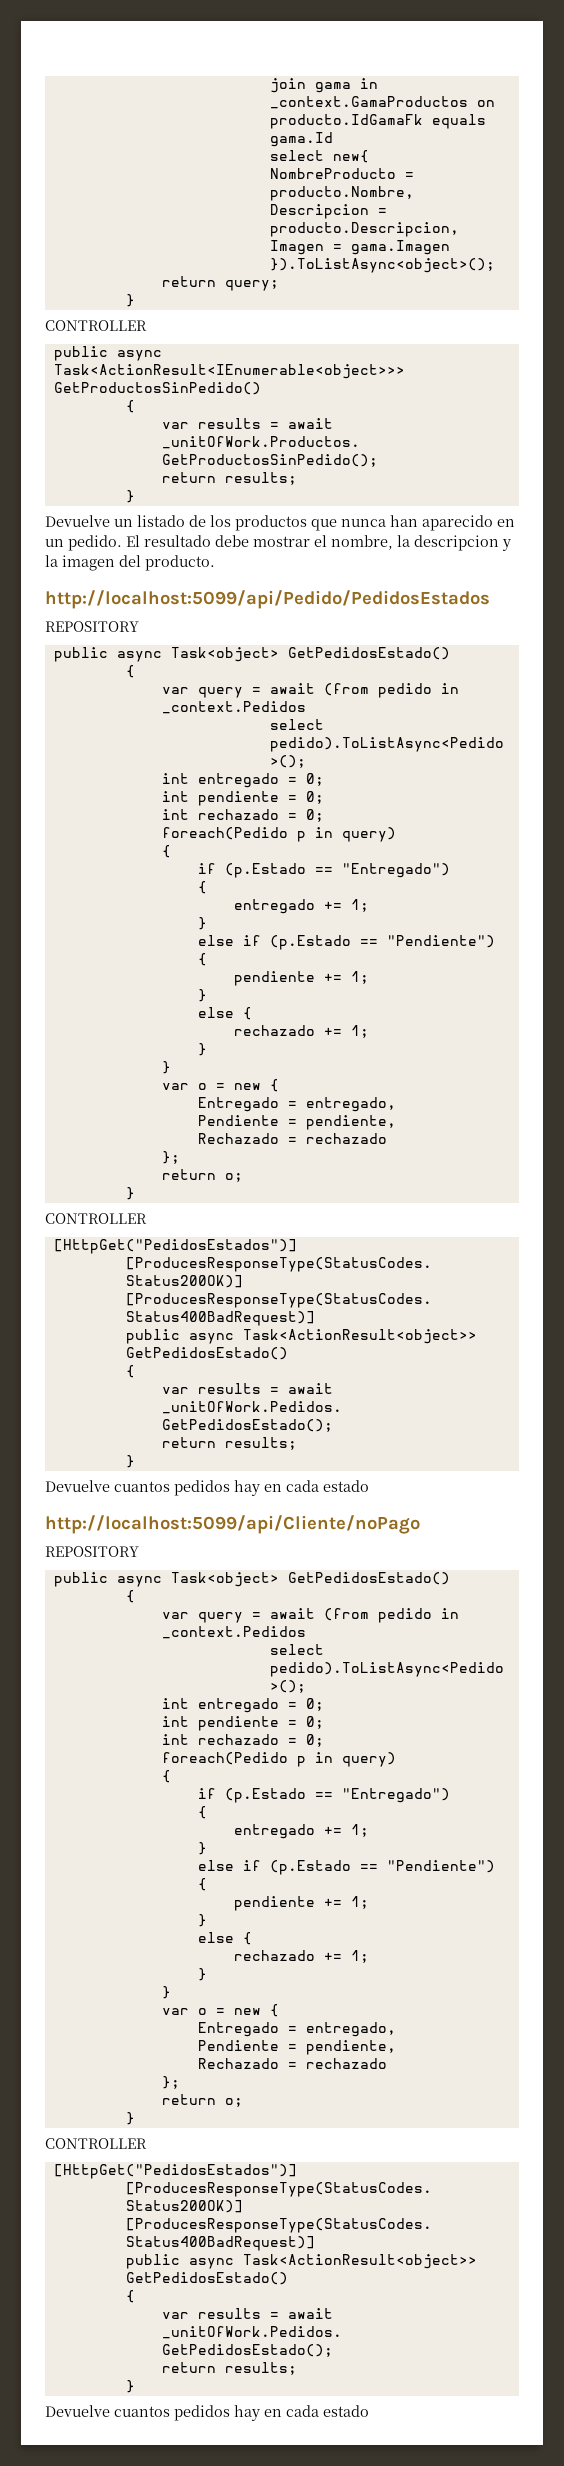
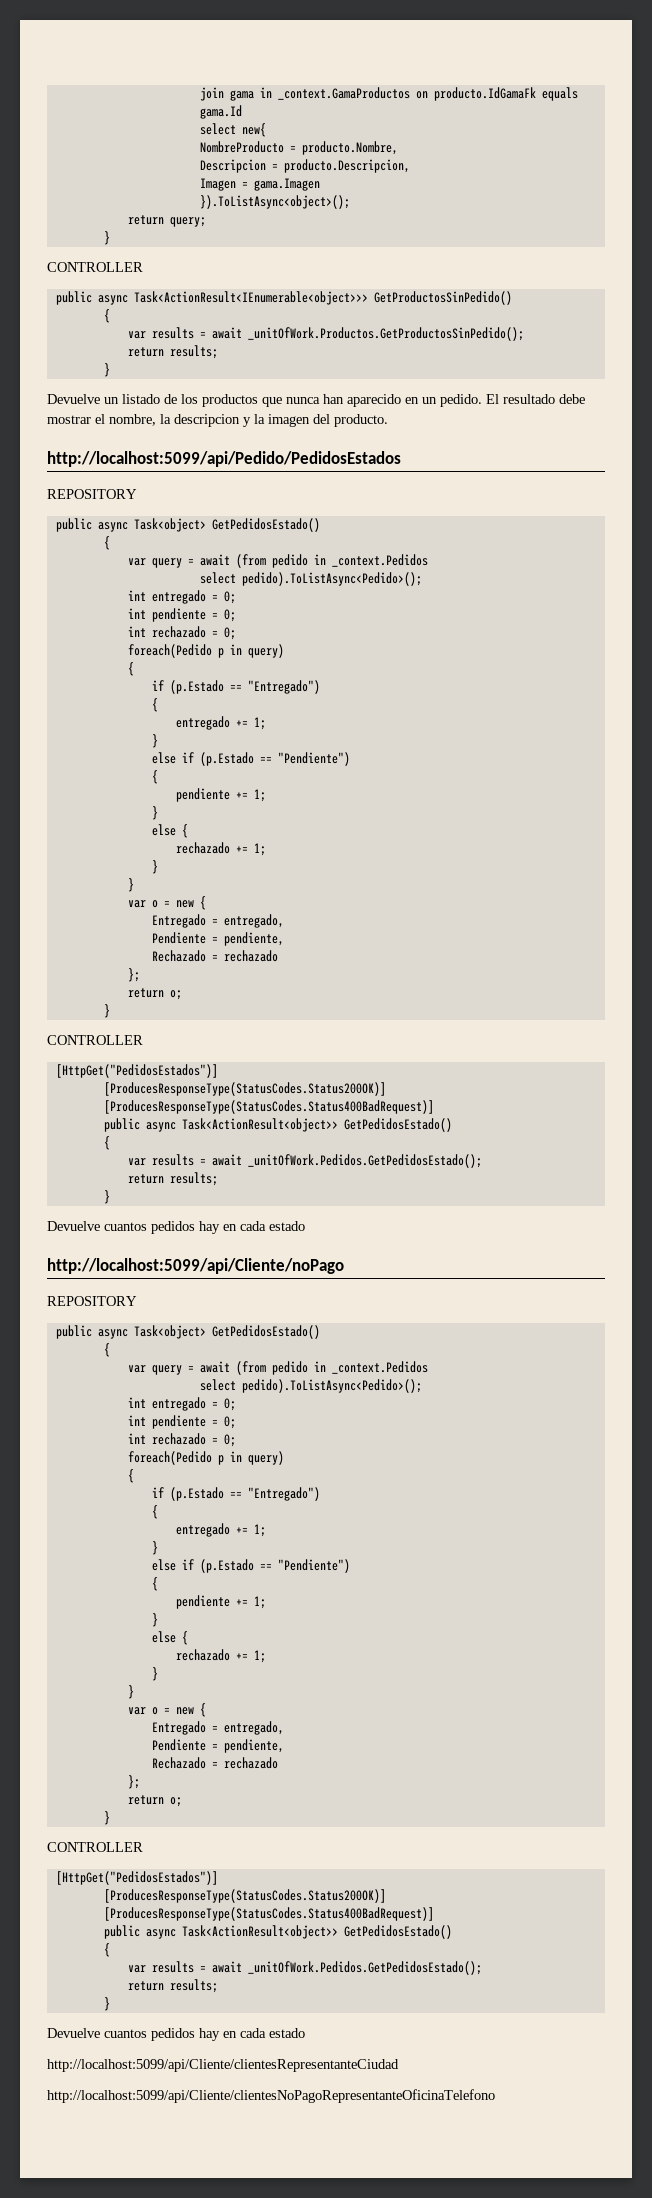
(369, 2411) none -> [47,2059,399,2072] [47,2089,495,2103] // http://localhost:5099/api/Cliente/clientesRepresentanteCiudad // http://localhost:5099/api/Cliente/clientesNoPagoRepresentanteOficinaTelefono

